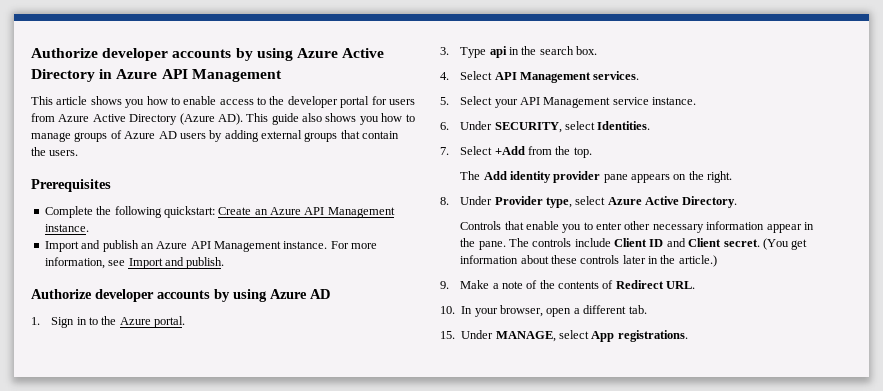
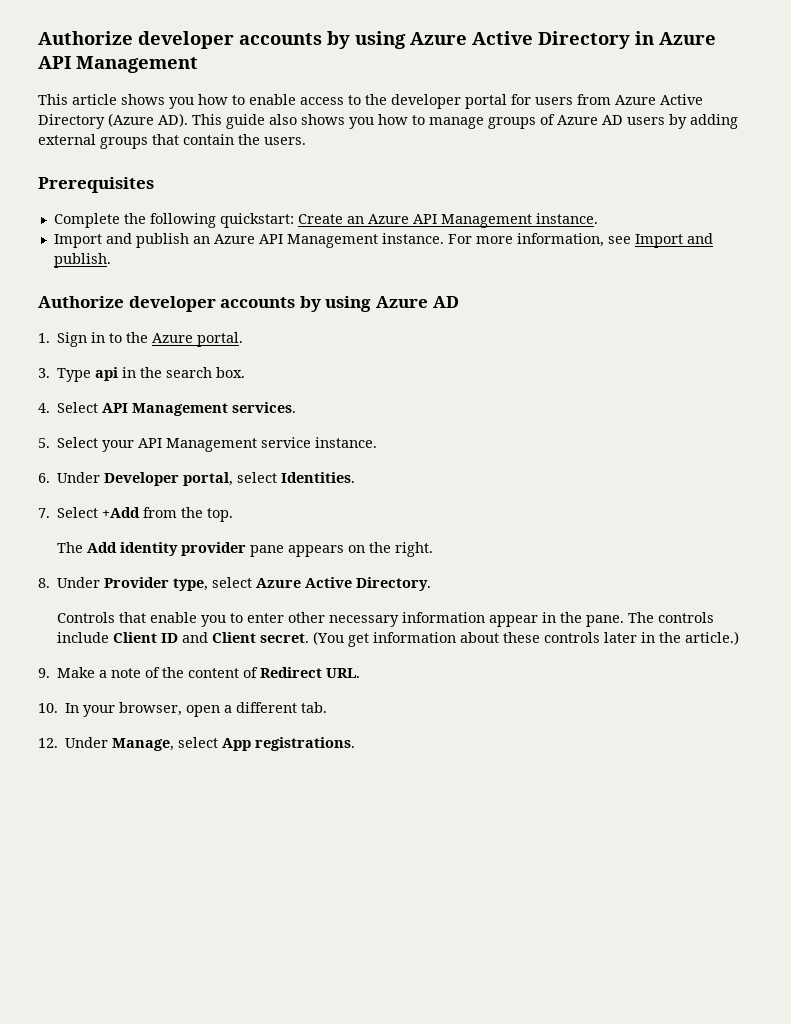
[494,122,562,133] SECURITY, -> [104,472,234,486] Developer portal,
[558,281,600,289] contents -> [188,668,240,678] content
[440,330,556,342] 15. Under MANAGE, -> [38,737,175,751] 12. Under Manage,

